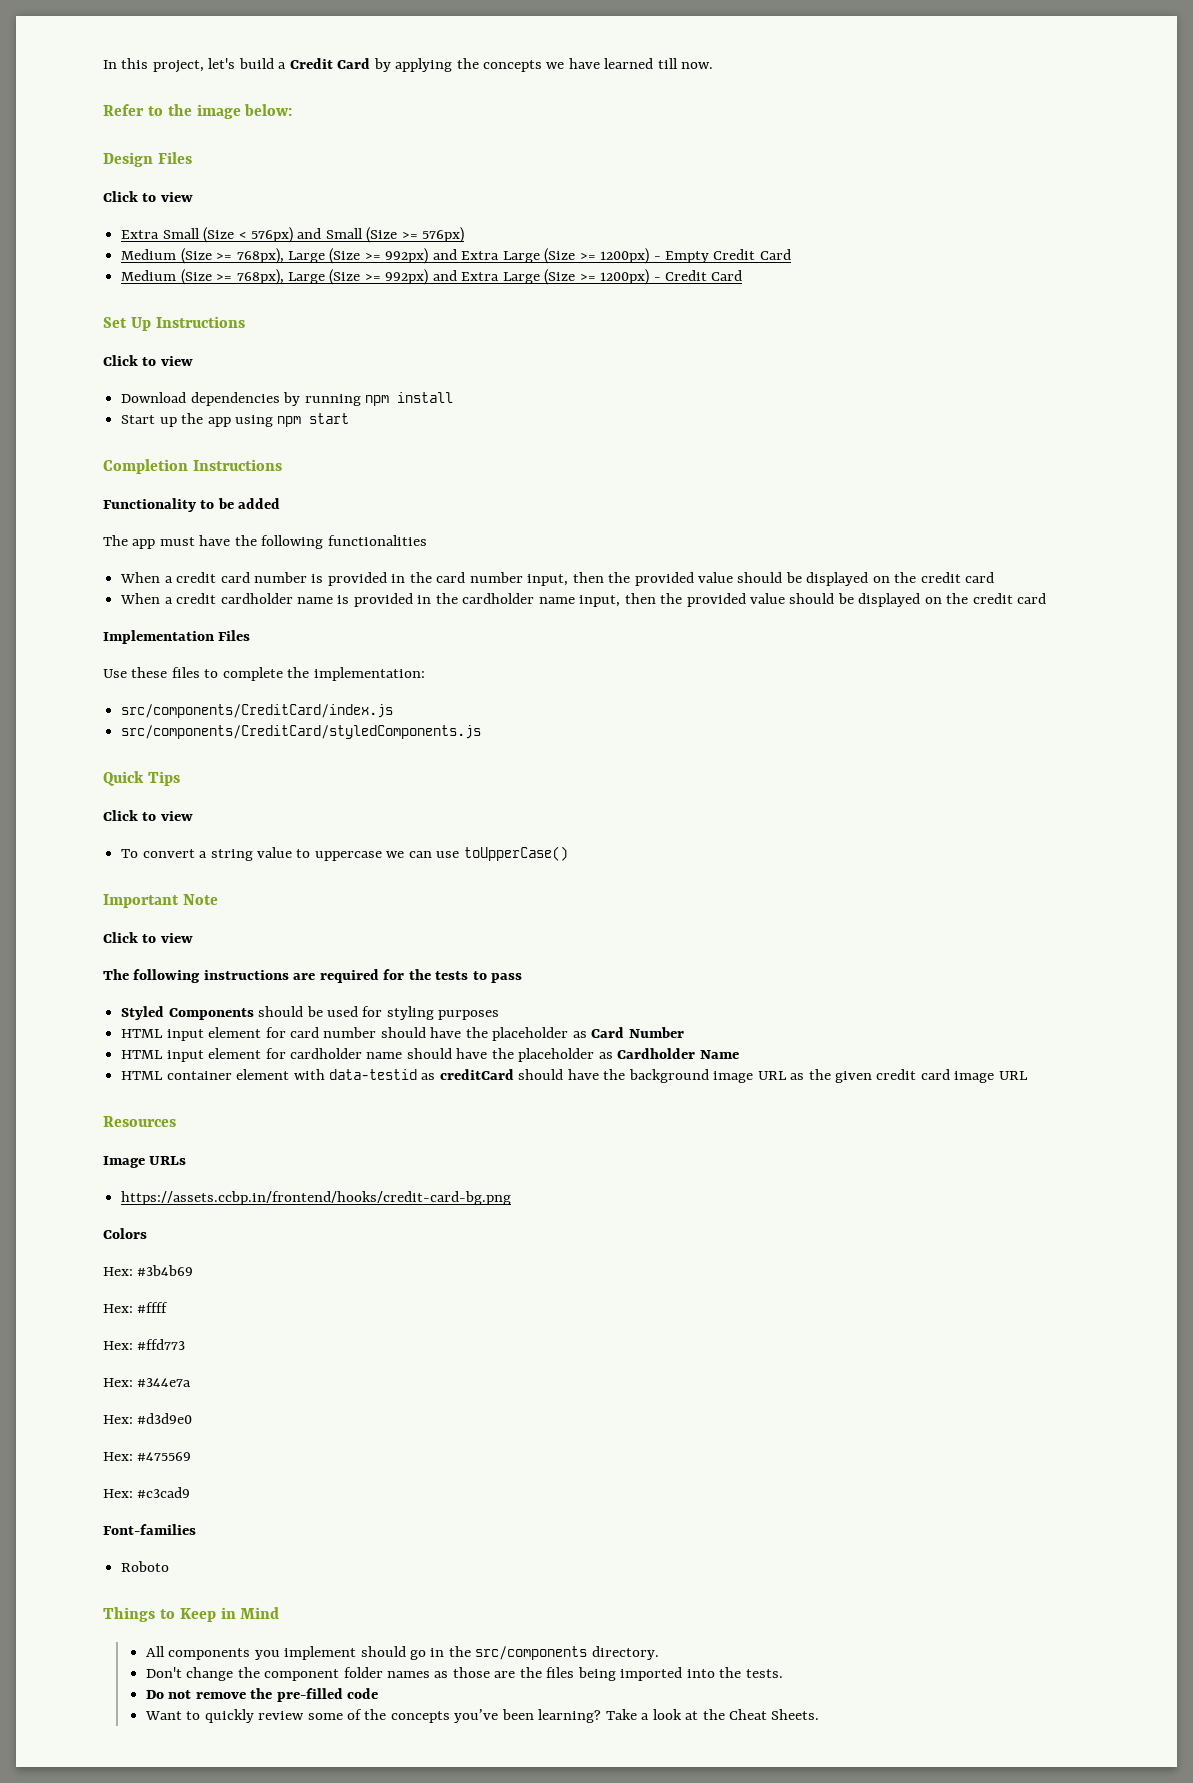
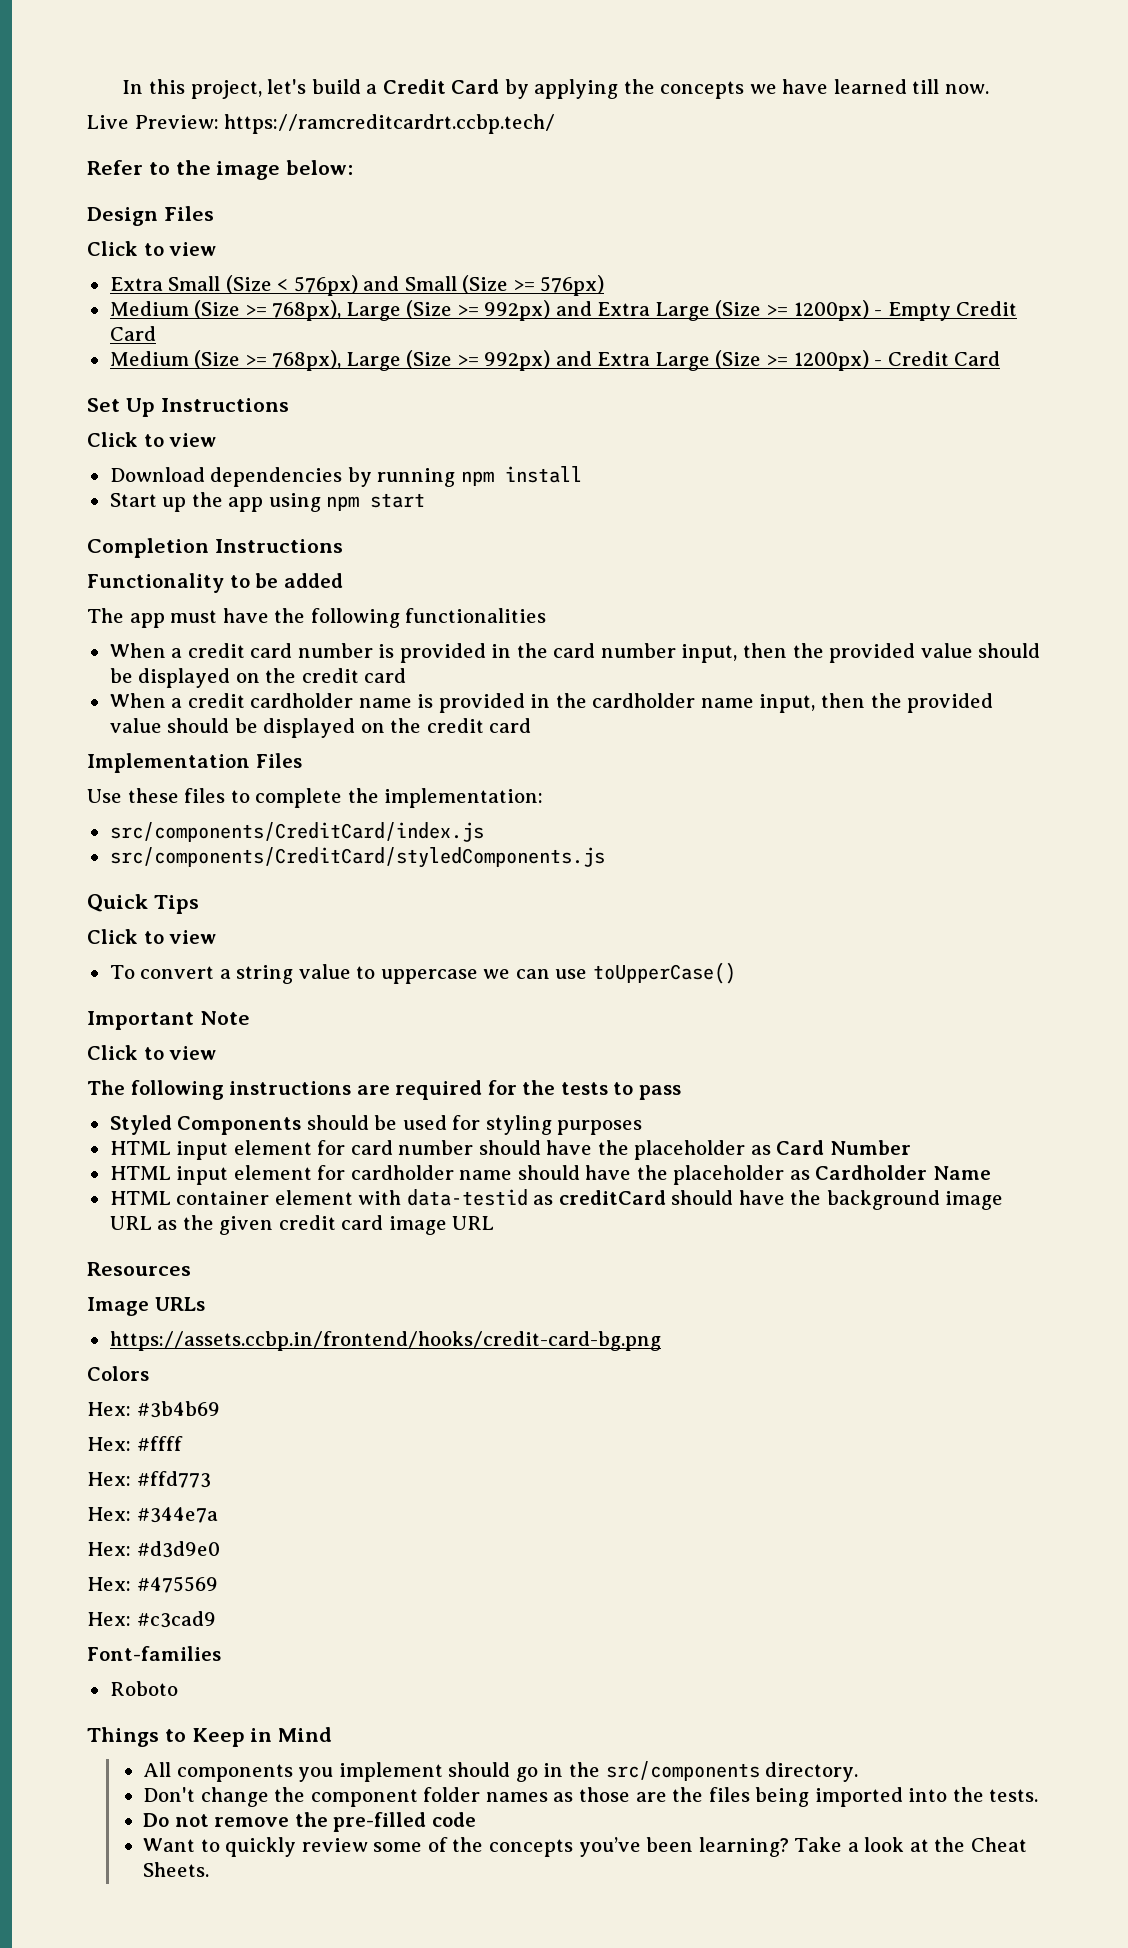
(714, 65) none -> [87,114,556,134] // Live Preview: https://ramcreditcardrt.ccbp.tech/

